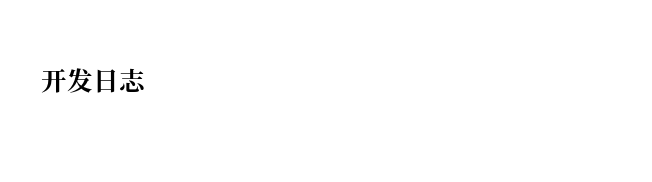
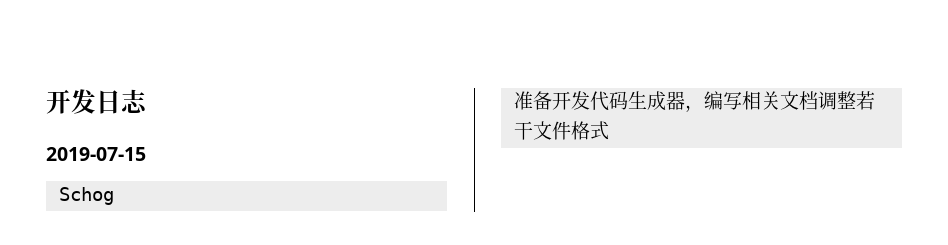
(147, 80) none -> [46,147,146,161] [58,187,114,205] [513,91,875,112] [513,121,609,140] // 2019-07-15 // Schog // 准备开发代码生成器，编写相关文档调整若干文件格式

